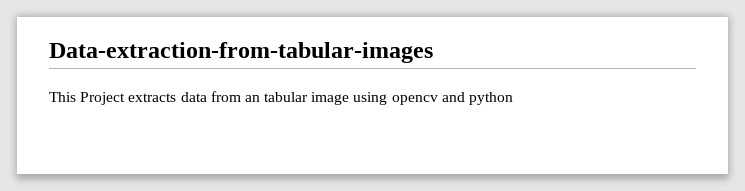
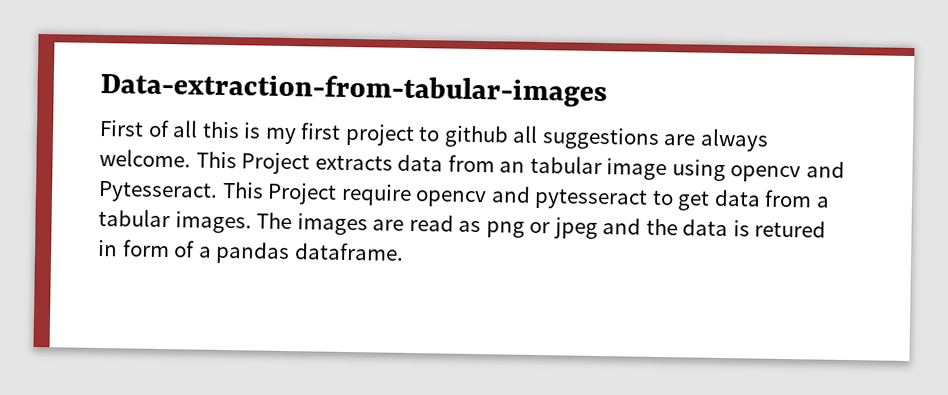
(433, 52) none -> [99,119,769,152] [99,148,191,168] First of all this is my first project to github all suggestions are always welcome.
[469,92,514,105] python -> [98,180,830,211] [98,208,827,239] [98,239,404,265] Pytesseract. This Project require opencv and pytesseract to get data from a tabular images. The images are read as png or jpeg and the data is retured in form of a pandas dataframe.

